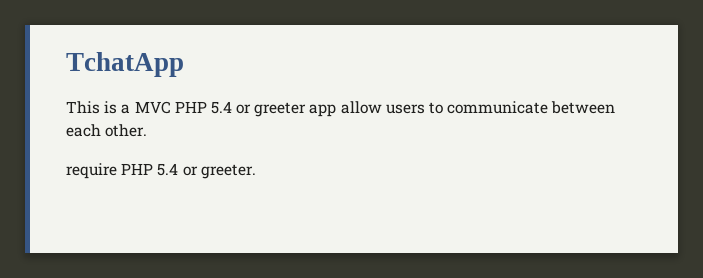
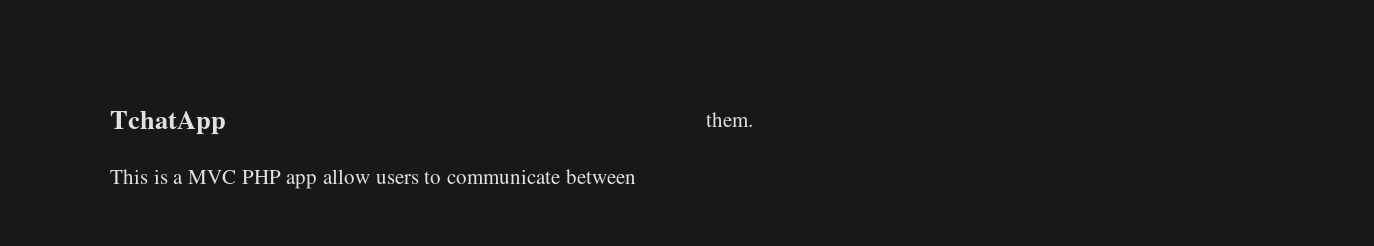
[210,101,307,117] 5.4 or greeter -> (281, 177) none
[66,124,148,137] [66,163,256,179] each other. // require PHP 5.4 or greeter. -> [706,112,753,127] them.

